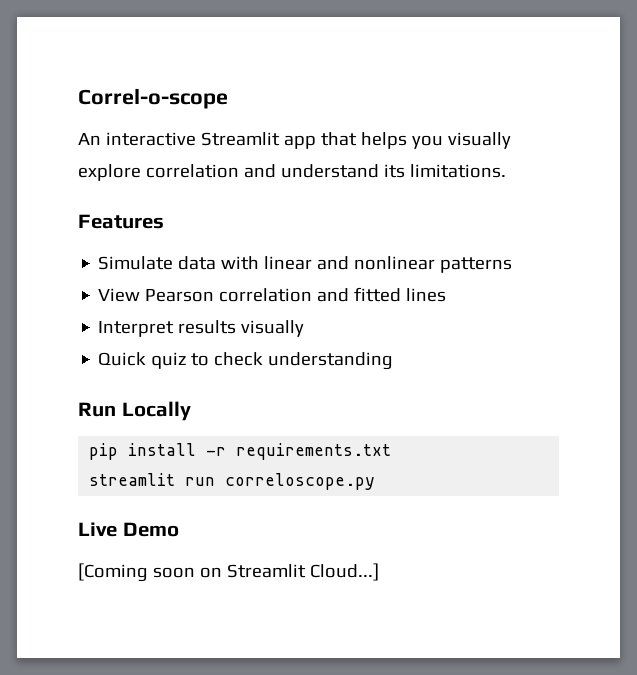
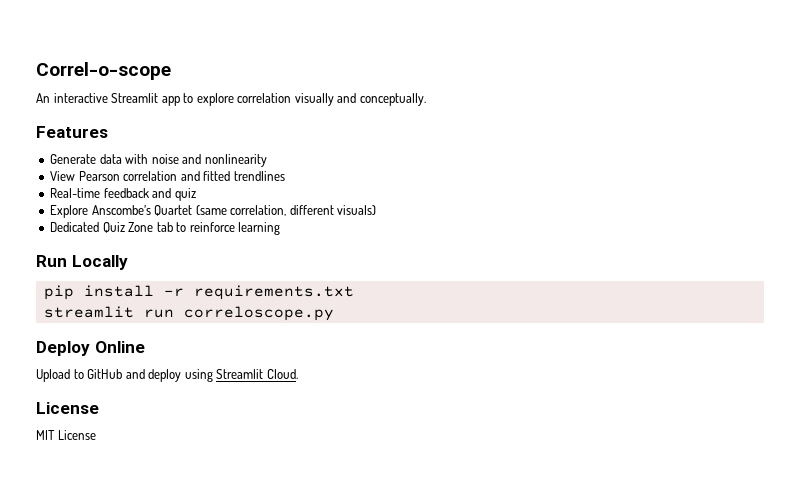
[320,132,511,149] [78,164,506,181] that helps you visually explore correlation and understand its limitations. -> [183,93,426,106] to explore correlation visually and conceptually.
[98,256,174,270] Simulate -> [50,154,97,164] Generate
[264,256,513,273] linear and nonlinear patterns -> [151,154,267,167] noise and nonlinearity
[406,288,447,302] [98,320,305,337] [98,352,394,370] lines // Interpret results visually // Quick quiz to check understanding -> [233,171,285,181] [50,188,197,201] [50,205,377,218] [50,222,281,235] trendlines // Real-time feedback and quiz // Explore Anscombe’s Quartet (same correlation, different visuals) // Dedicated Quiz Zone tab to reinforce learning
[78,522,179,537] [78,563,379,582] Live Demo // [Coming soon on Streamlit Cloud...] -> [36,341,145,356] [36,369,298,382] [36,402,99,414] [36,430,96,440] Deploy Online // Upload to GitHub and deploy using Streamlit Cloud. // License // MIT License

